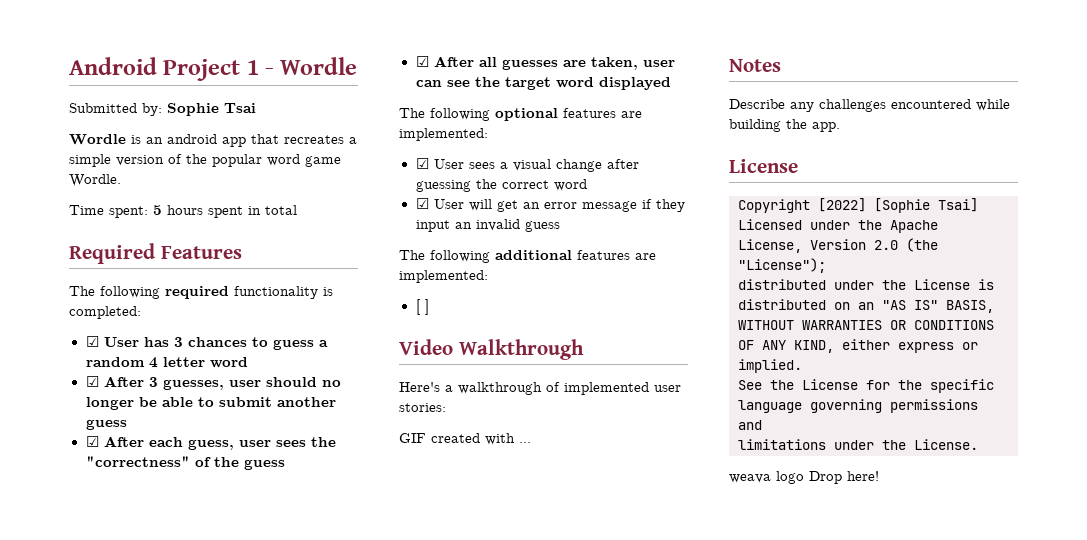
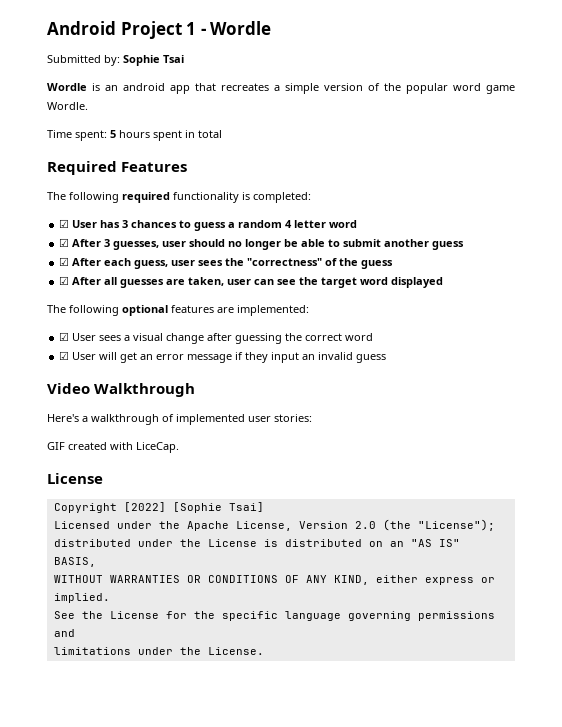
[399,250,656,263] [399,270,488,283] [415,299,429,315] // The following additional features are implemented: // [ ] -> (387, 358) none
[519,442,531,443] [729,59,781,72] [729,99,1010,112] [729,119,840,132] ... // Notes // Describe any challenges encountered while building the app. -> [136,442,179,453] LiceCap.
[729,471,879,484] // weava logo Drop here! -> (264, 651) none

